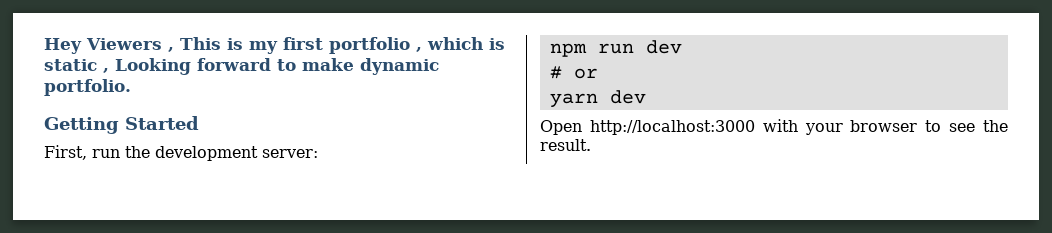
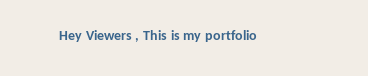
[283,37,505,54] [44,58,439,75] [44,79,131,96] [44,116,199,134] [44,145,318,161] [549,40,682,57] [549,66,598,79] [549,90,646,108] [540,119,1008,135] [540,139,591,151] first portfolio , which is static , Looking forward to make dynamic portfolio. // Getting Started // First, run the development server: // npm run dev // # or // yarn dev // Open http://localhost:3000 with your browser to see the result. -> [204,30,257,42] portfolio

